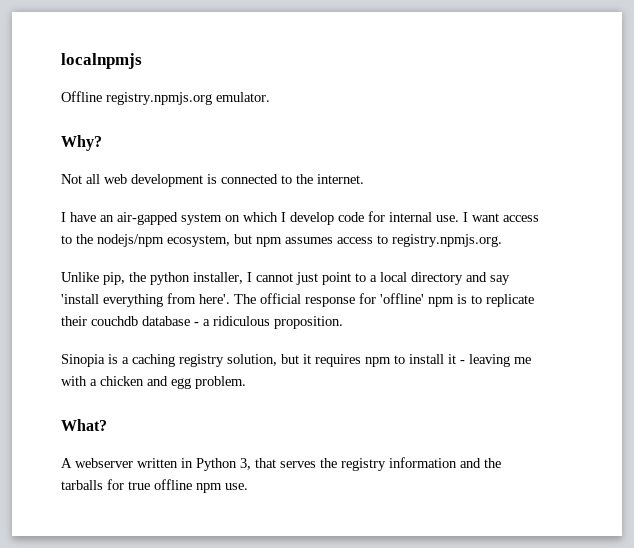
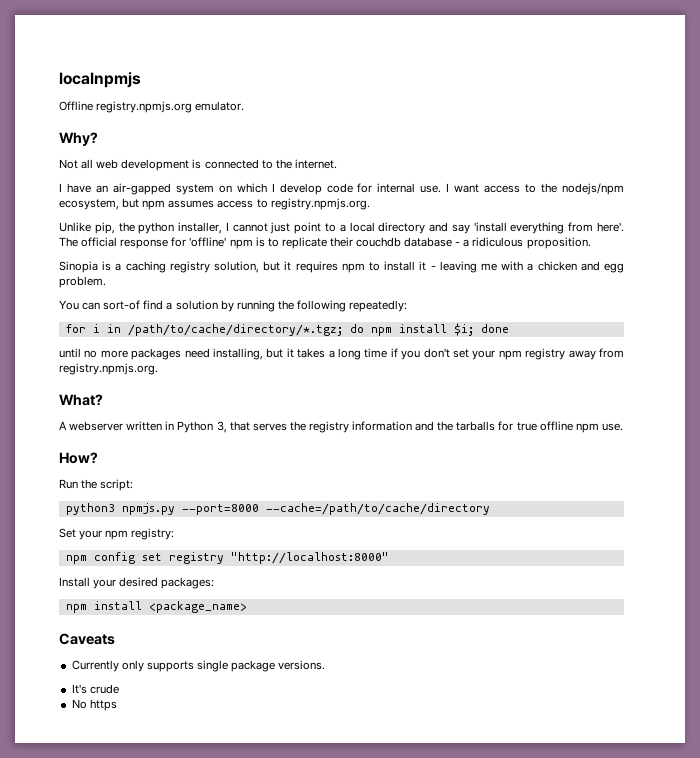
(246, 382) none -> [59,300,408,312] [65,323,509,336] [59,348,624,360] [59,363,158,375] // You can sort-of find a solution by running the following repeatedly: // for i in /path/to/cache/directory/*.tgz; do npm install $i; done // until no more packages need installing, but it takes a long time if you don't set your npm registry away from registry.npmjs.org.
(248, 486) none -> [59,452,98,464] [59,479,134,491] [65,503,490,515] [59,528,175,540] [65,552,389,564] [59,577,215,589] [65,601,247,613] [59,633,115,645] [71,660,326,672] [71,684,119,694] [71,699,117,711] // How? // Run the script: // python3 npmjs.py --port=8000 --cache=/path/to/cache/directory // Set your npm registry: // npm config set registry "http://localhost:8000" // Install your desired packages: // npm install <package_name> // Caveats // Currently only supports single package versions. // It's crude // No https

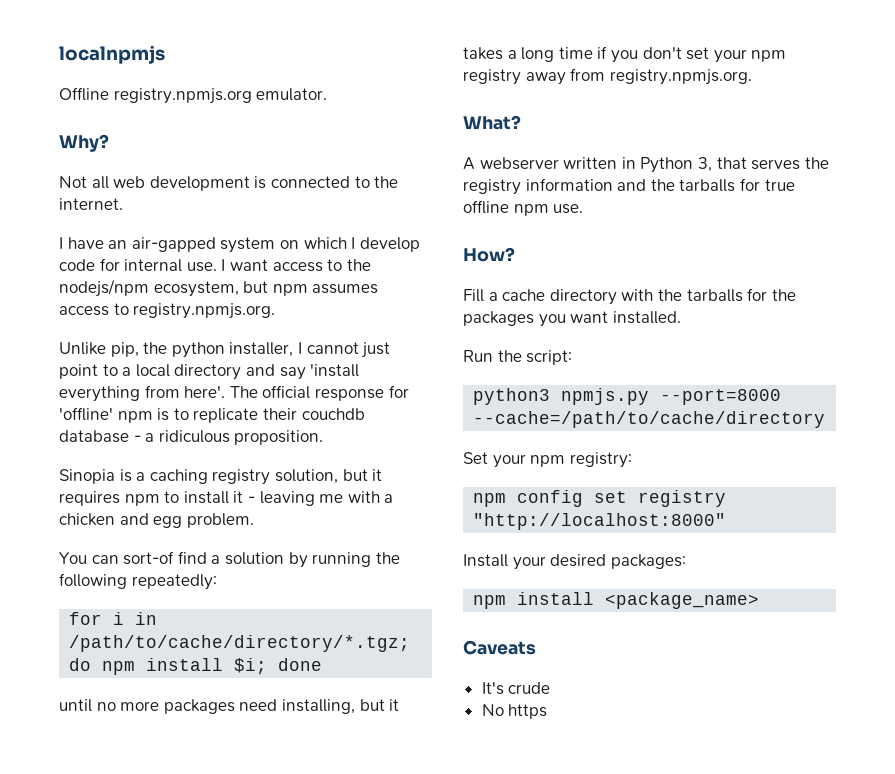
(98, 458) none -> [463,288,796,305] [463,311,681,327] // Fill a cache directory with the tarballs for the packages you want installed.
[71,660,326,672] // Currently only supports single package versions. -> (536, 647) none

